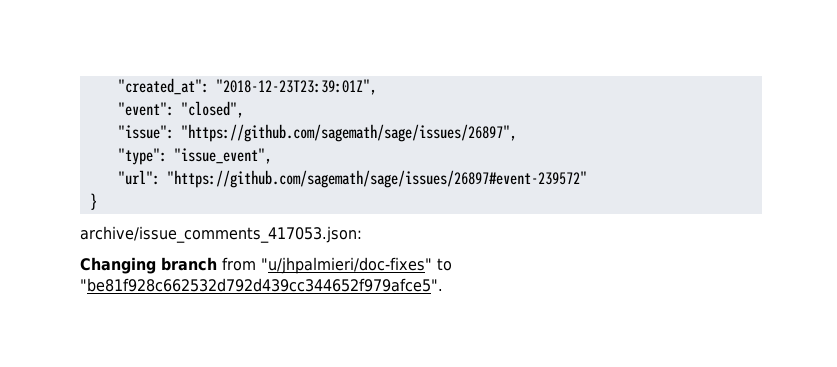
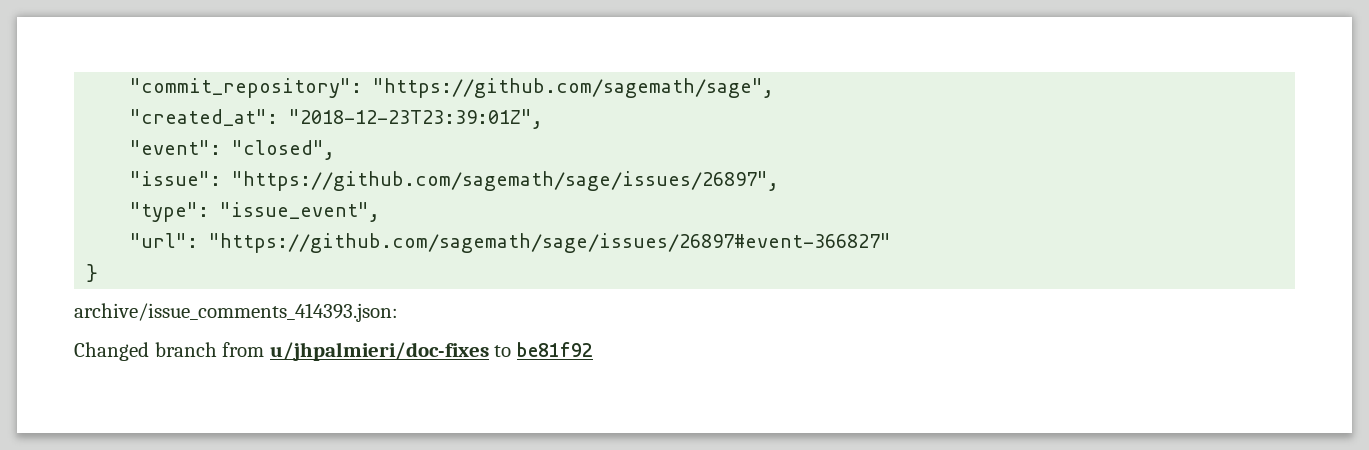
(117, 86) none -> [130,78,775,98] "commit_repository": "https://github.com/sagemath/sage", //
[166,170,587,188] "https://github.com/sagemath/sage/issues/26897#event-239572" -> [209,233,892,253] "https://github.com/sagemath/sage/issues/26897#event-366827"
[80,226,362,243] [80,257,452,274] [80,278,443,292] archive/issue_comments_417053.json: // Changing branch from "u/jhpalmieri/doc-fixes" to "be81f928c662532d792d439cc344652f979afce5". -> [74,303,398,322] [74,342,593,361] archive/issue_comments_414393.json: // Changed branch from u/jhpalmieri/doc-fixes to be81f92

